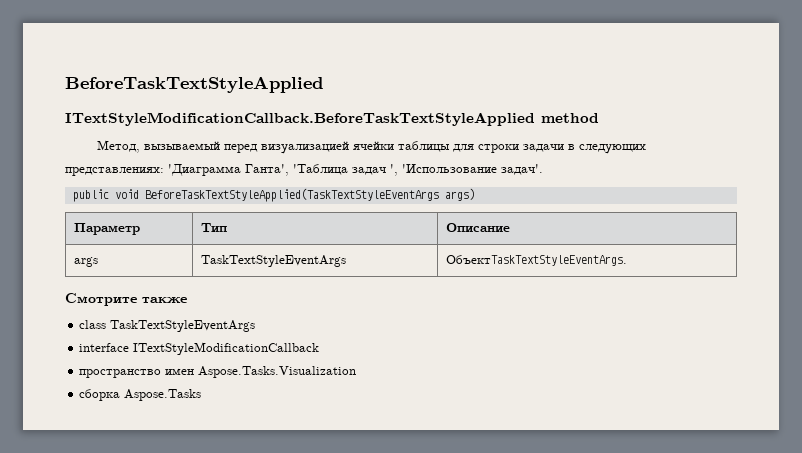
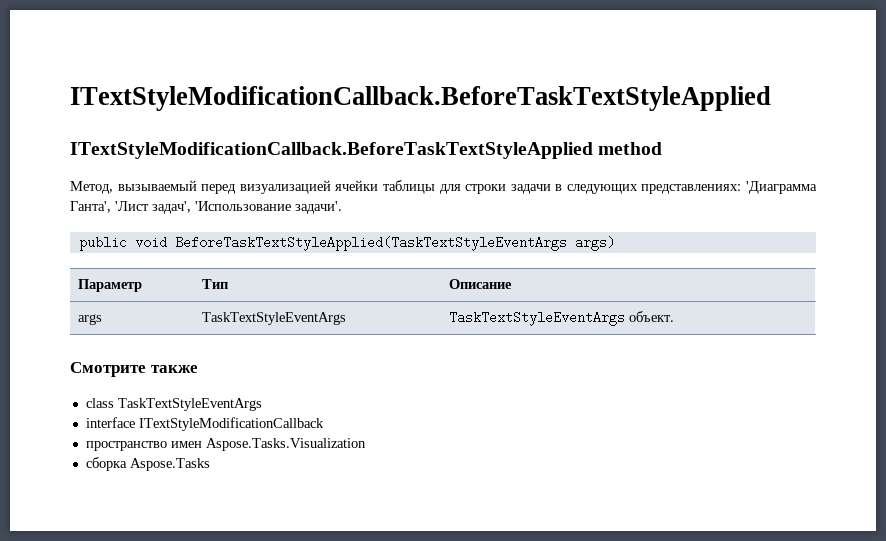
[65,76,323,93] BeforeTaskTextStyleApplied -> [70,86,771,111] ITextStyleModificationCallback.BeforeTaskTextStyleApplied
[293,164,543,176] 'Таблица задач ', 'Использование задач'. -> [115,201,342,214] 'Лист задач', 'Использование задачи'.
[446,255,628,266] ОбъектTaskTextStyleEventArgs. -> [448,311,674,326] TaskTextStyleEventArgs объект.

